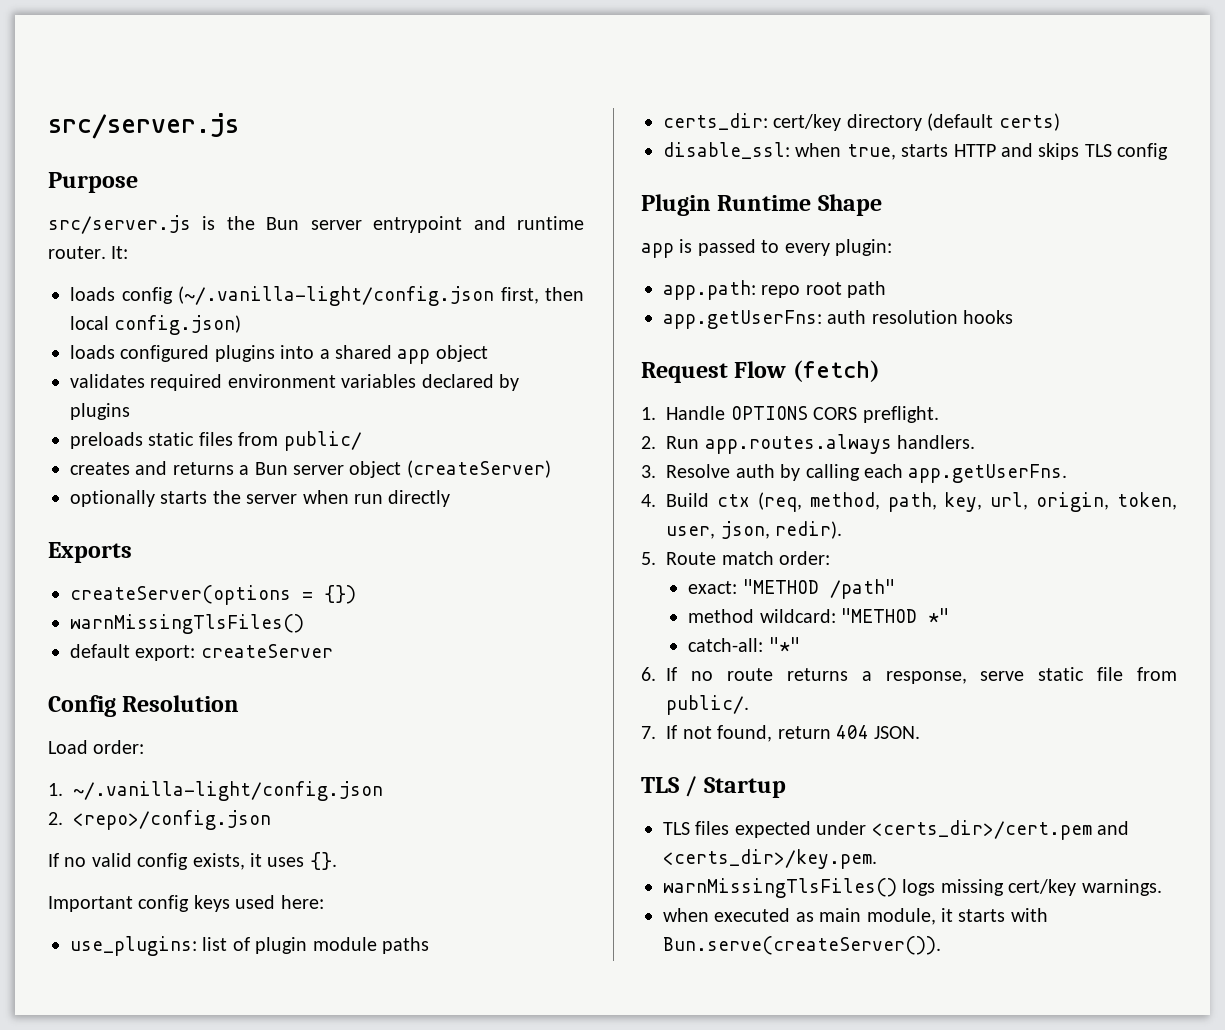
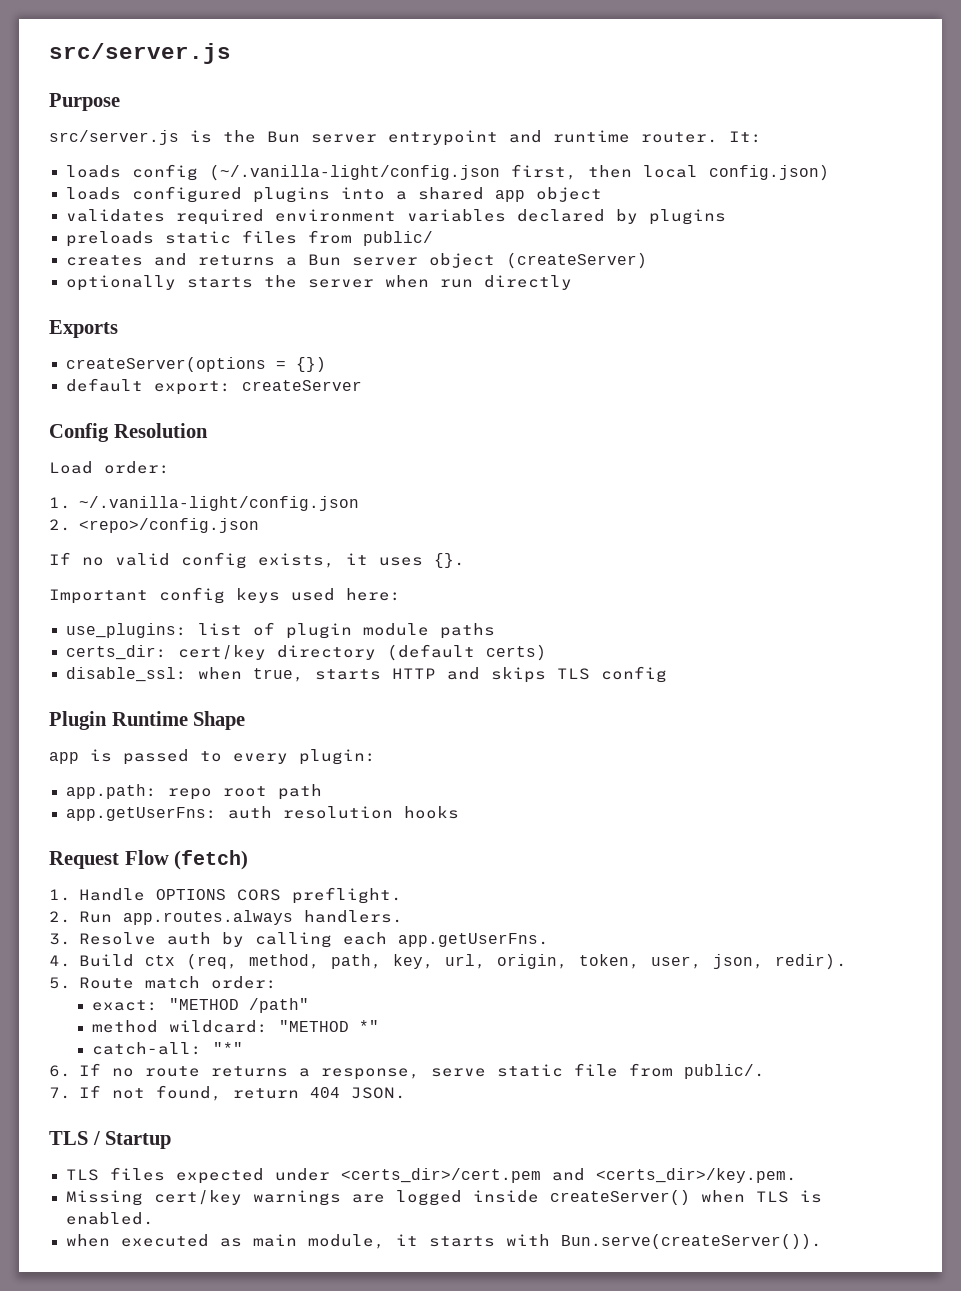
[70,614,304,634] // warnMissingTlsFiles() -> (326, 364) none
[663,878,1162,898] warnMissingTlsFiles() logs missing cert/key warnings. -> [65,1190,822,1206] [65,1212,154,1225] Missing cert/key warnings are logged inside createServer() when TLS is enabled.

